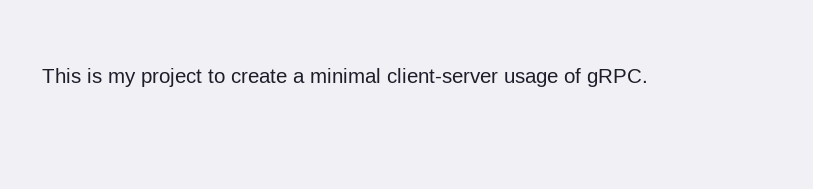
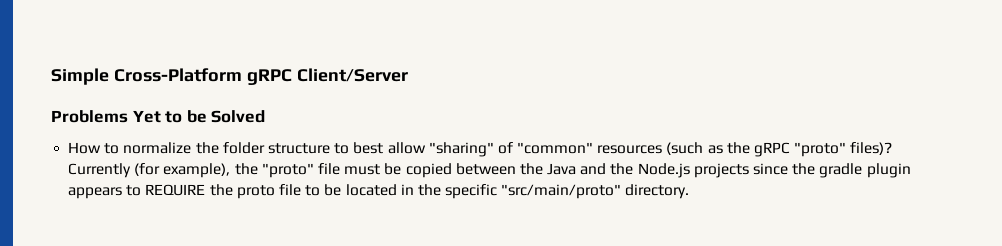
[42,68,648,87] This is my project to create a minimal client-server usage of gRPC. -> [51,68,408,85] [51,110,266,123] [68,142,893,157] [68,163,911,178] [68,184,690,199] Simple Cross-Platform gRPC Client/Server // Problems Yet to be Solved // How to normalize the folder structure to best allow "sharing" of "common" resources (such as the gRPC "proto" files)? Currently (for example), the "proto" file must be copied between the Java and the Node.js projects since the gradle plugin appears to REQUIRE the proto file to be located in the specific "src/main/proto" directory.

